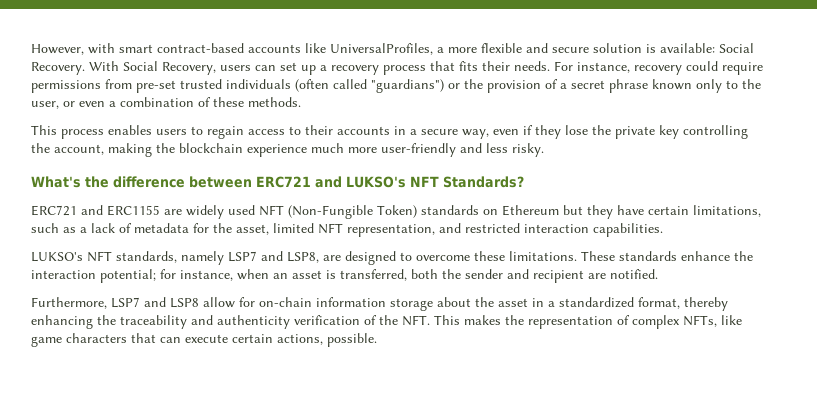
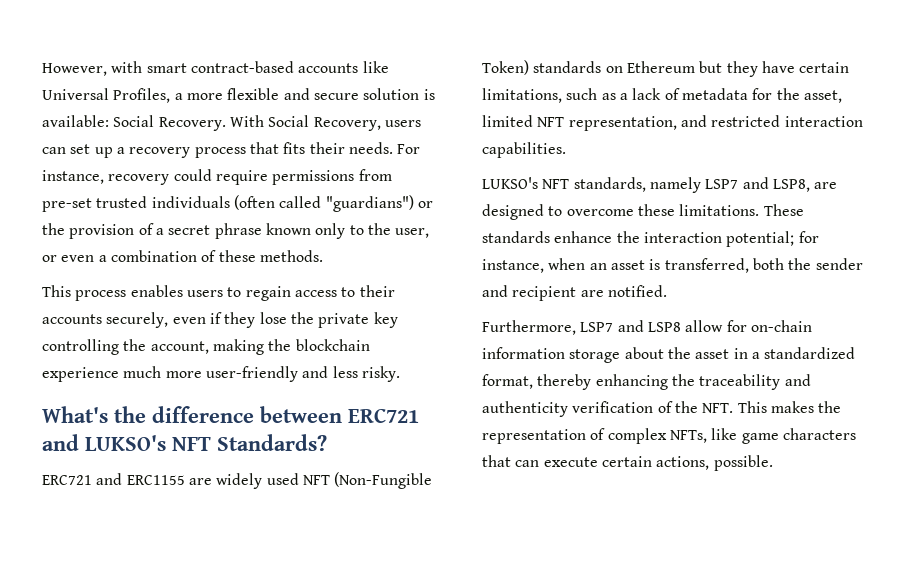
[330,43,433,55] UniversalProfiles, -> [42,88,171,103] Universal Profiles,
[394,126,489,139] in a secure way, -> [106,312,169,328] securely,

